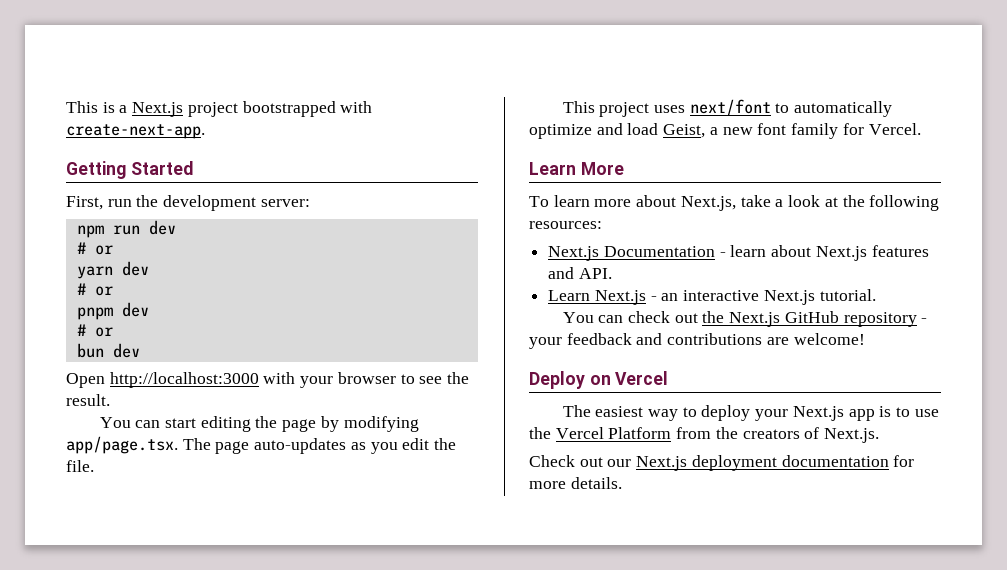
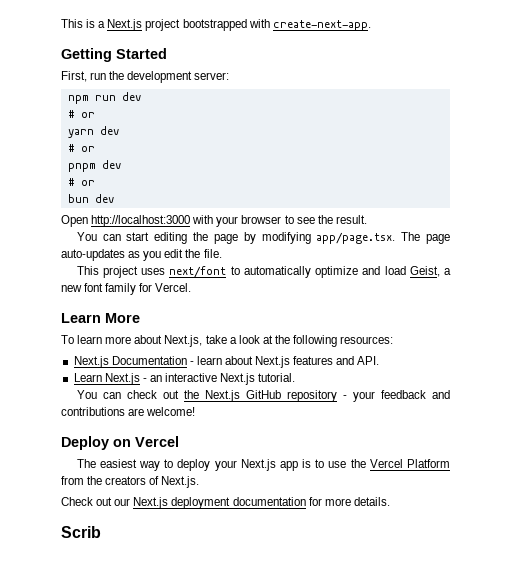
(622, 483) none -> [61,526,101,538] // Scrib

